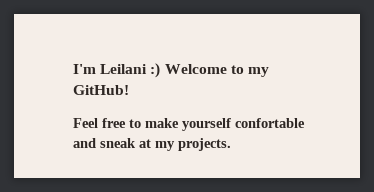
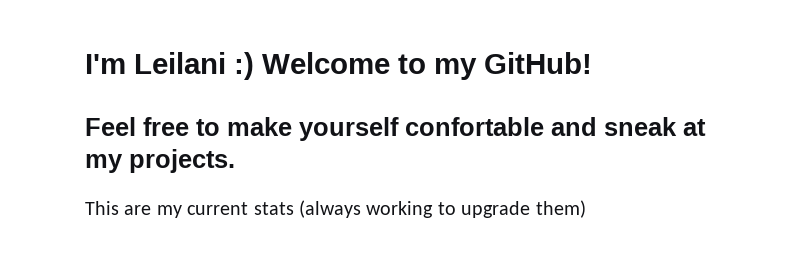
(231, 144) none -> [85,200,586,218] // This are my current stats (always working to upgrade them)

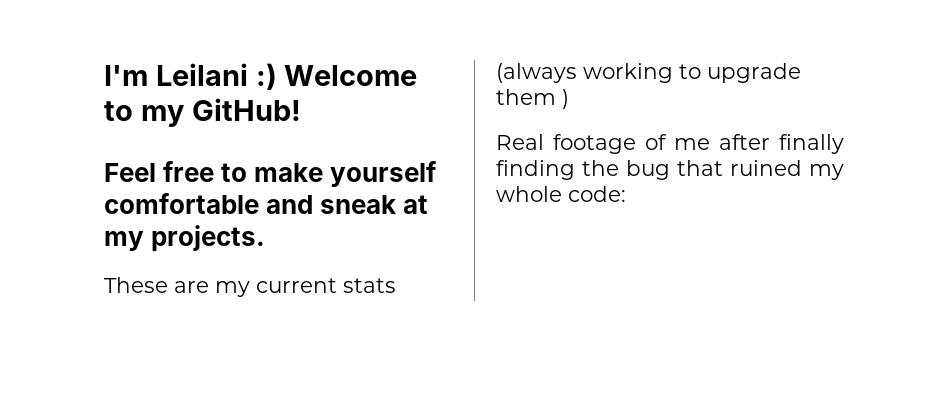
[405,117,544,136] confortable -> [104,193,259,214] comfortable
[85,201,119,215] This -> [104,277,168,293] These
[535,200,586,218] them) -> [496,89,569,109] [496,134,844,154] [496,160,844,180] [496,186,626,202] them ) // Real footage of me after finally finding the bug that ruined my whole code:

